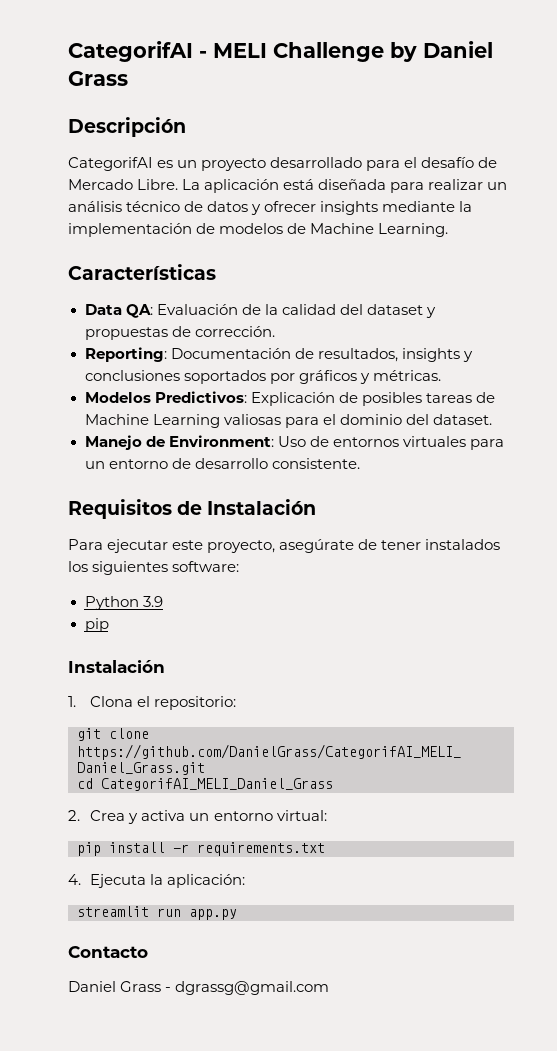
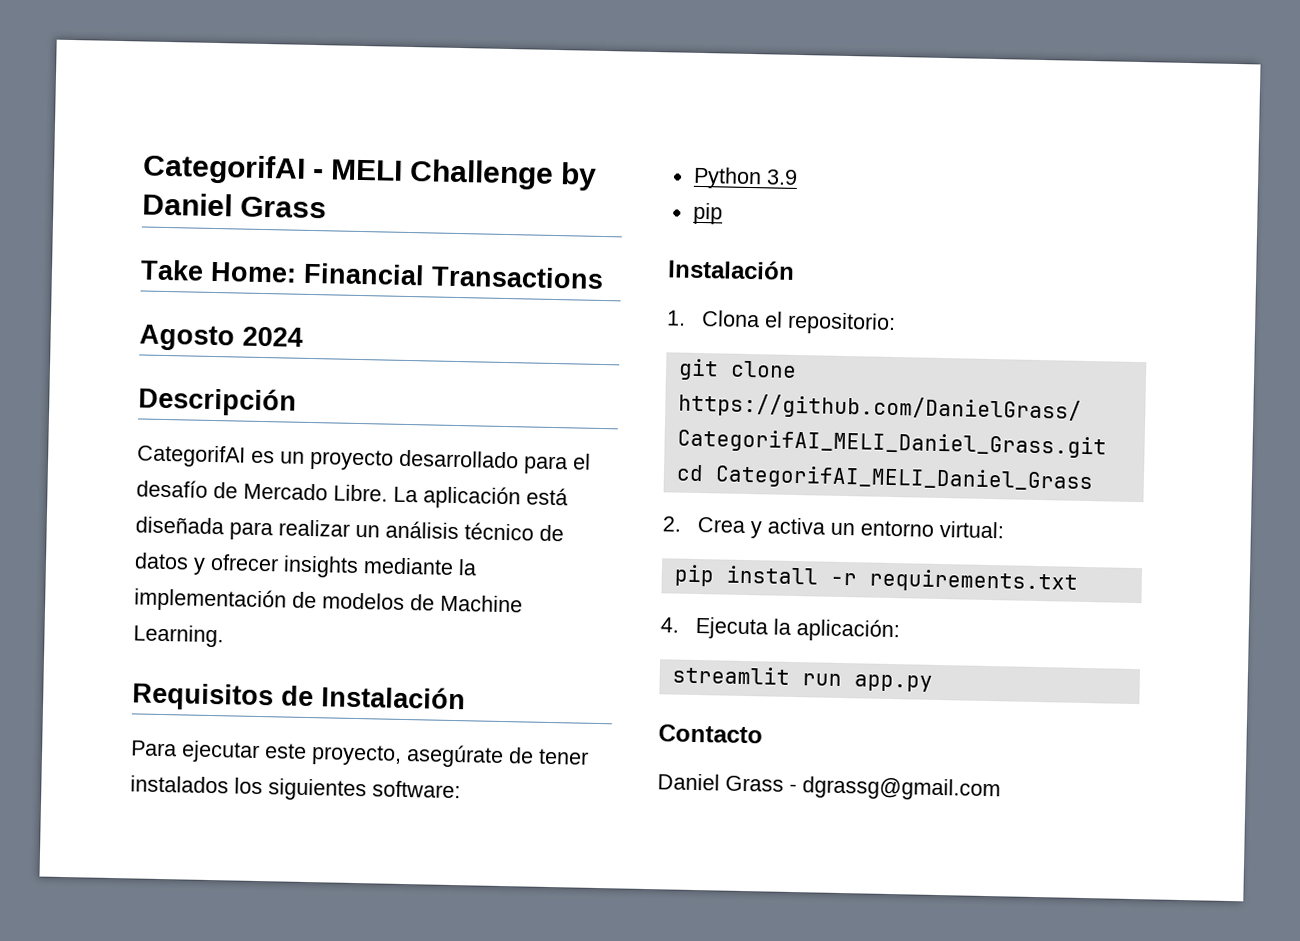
(128, 78) none -> [140,259,604,289] [139,324,303,352] // Take Home: Financial Transactions // Agosto 2024
[68,264,216,280] [84,304,436,318] [84,326,275,340] [84,347,473,362] [84,370,441,384] [84,391,495,406] [84,414,492,428] [84,435,504,450] [84,458,360,469] // Características // Data QA: Evaluación de la calidad del dataset y propuestas de corrección. // Reporting: Documentación de resultados, insights y conclusiones soportados por gráficos y métricas. // Modelos Predictivos: Explicación de posibles tareas de Machine Learning valiosas para el dominio del dataset. // Manejo de Environment: Uso de entornos virtuales para un entorno de desarrollo consistente. -> (224, 636) none

